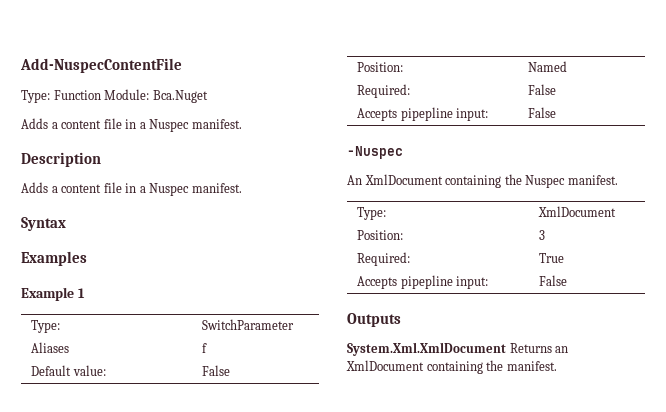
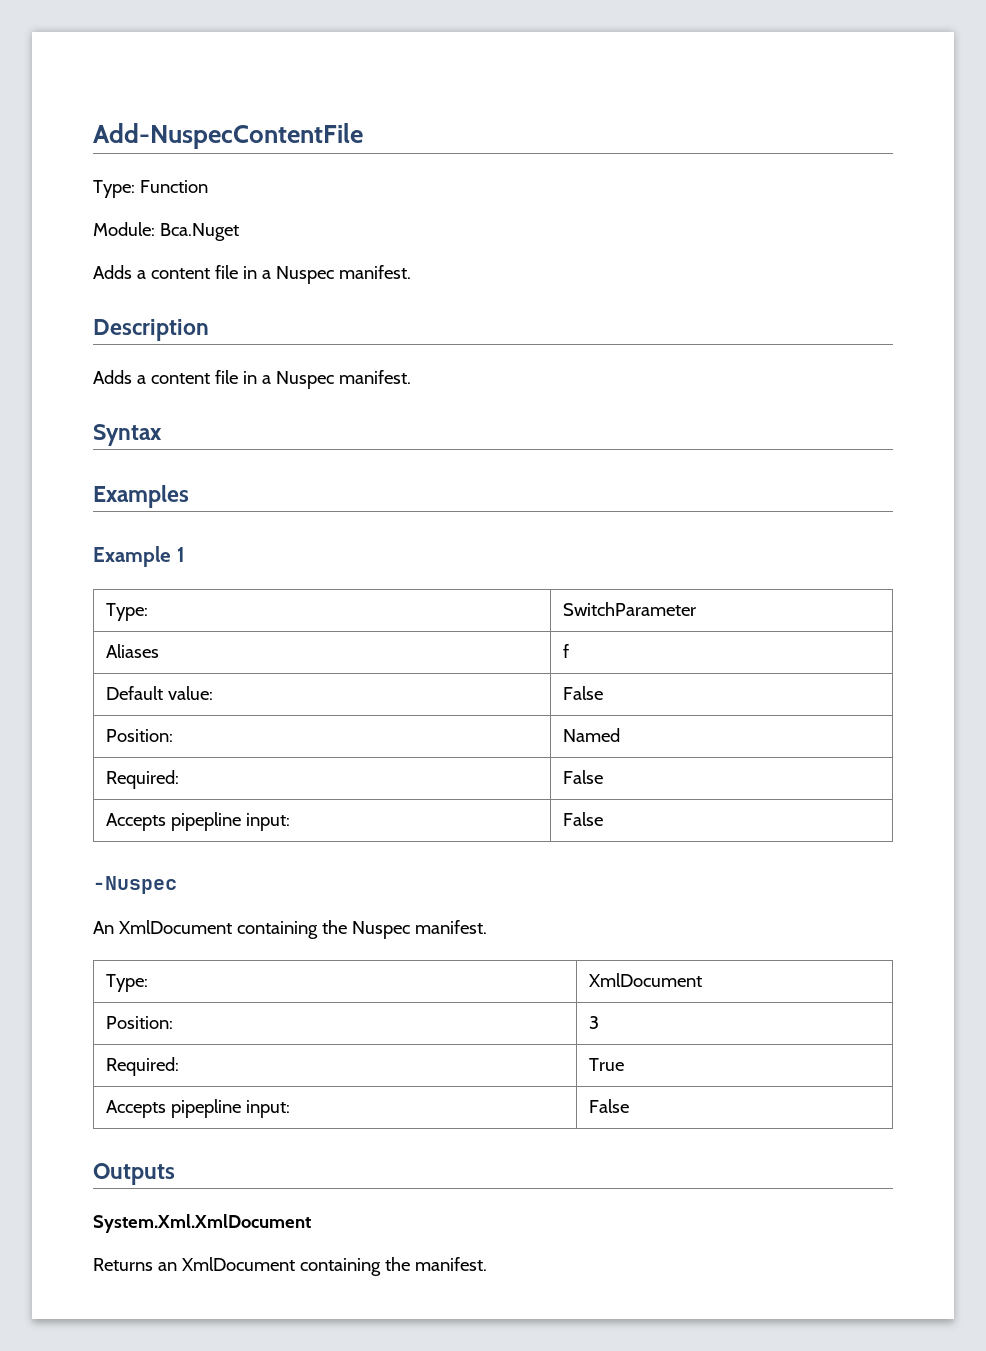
(101, 95) none -> (208, 186) //
(506, 349) none -> (311, 1223) //

